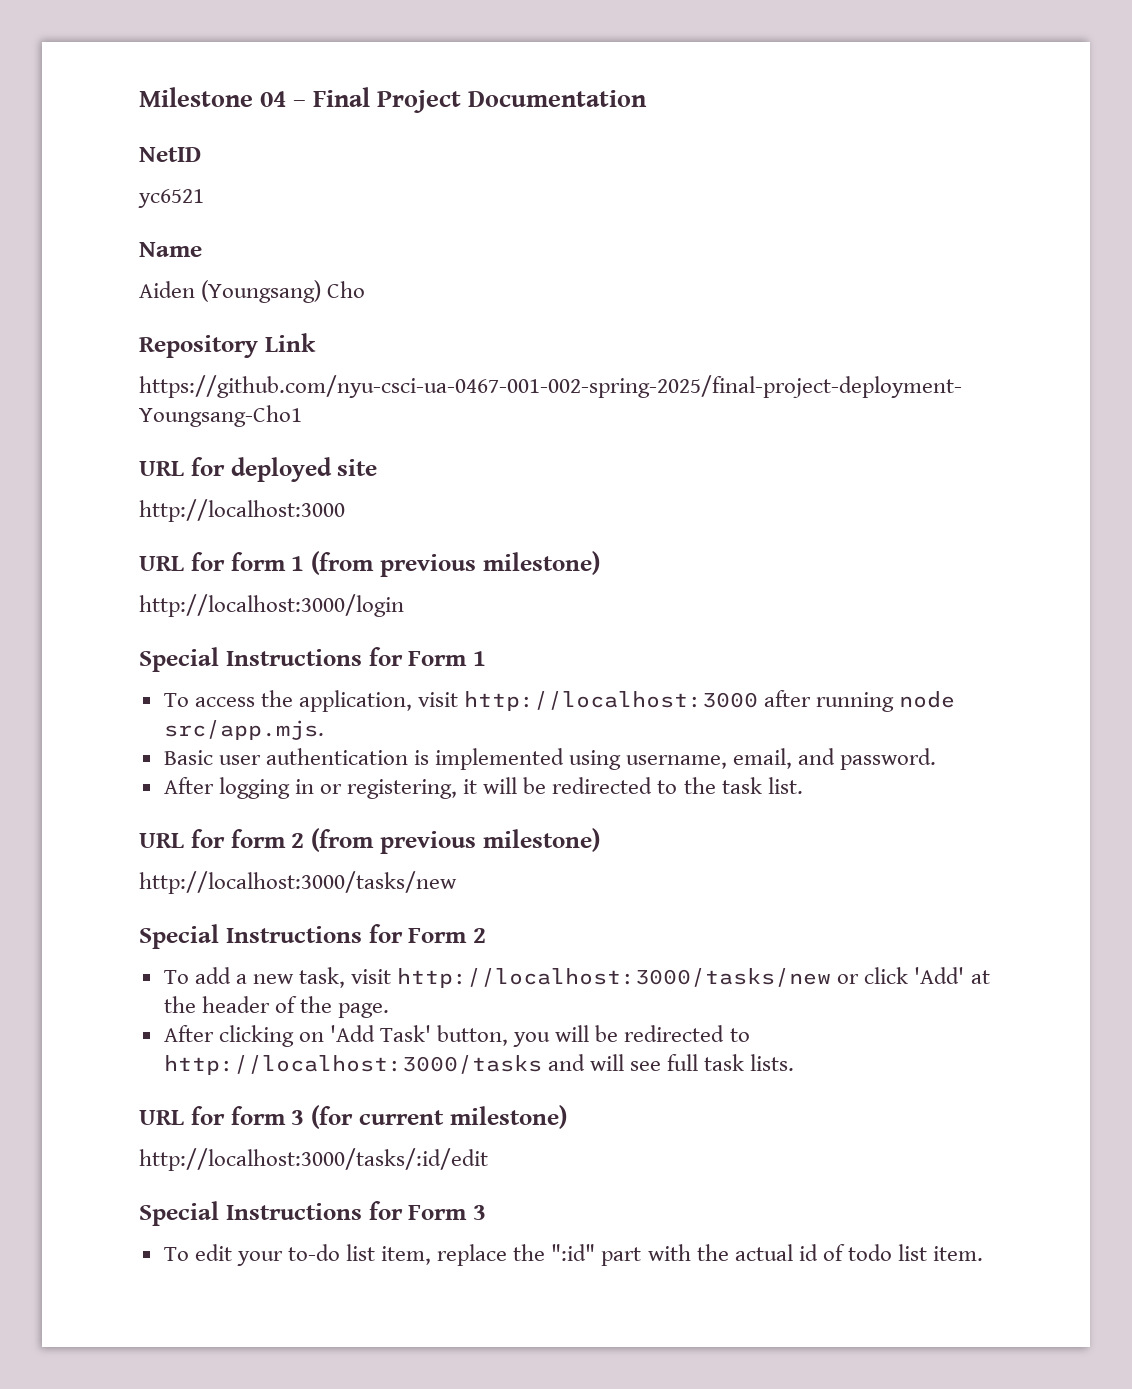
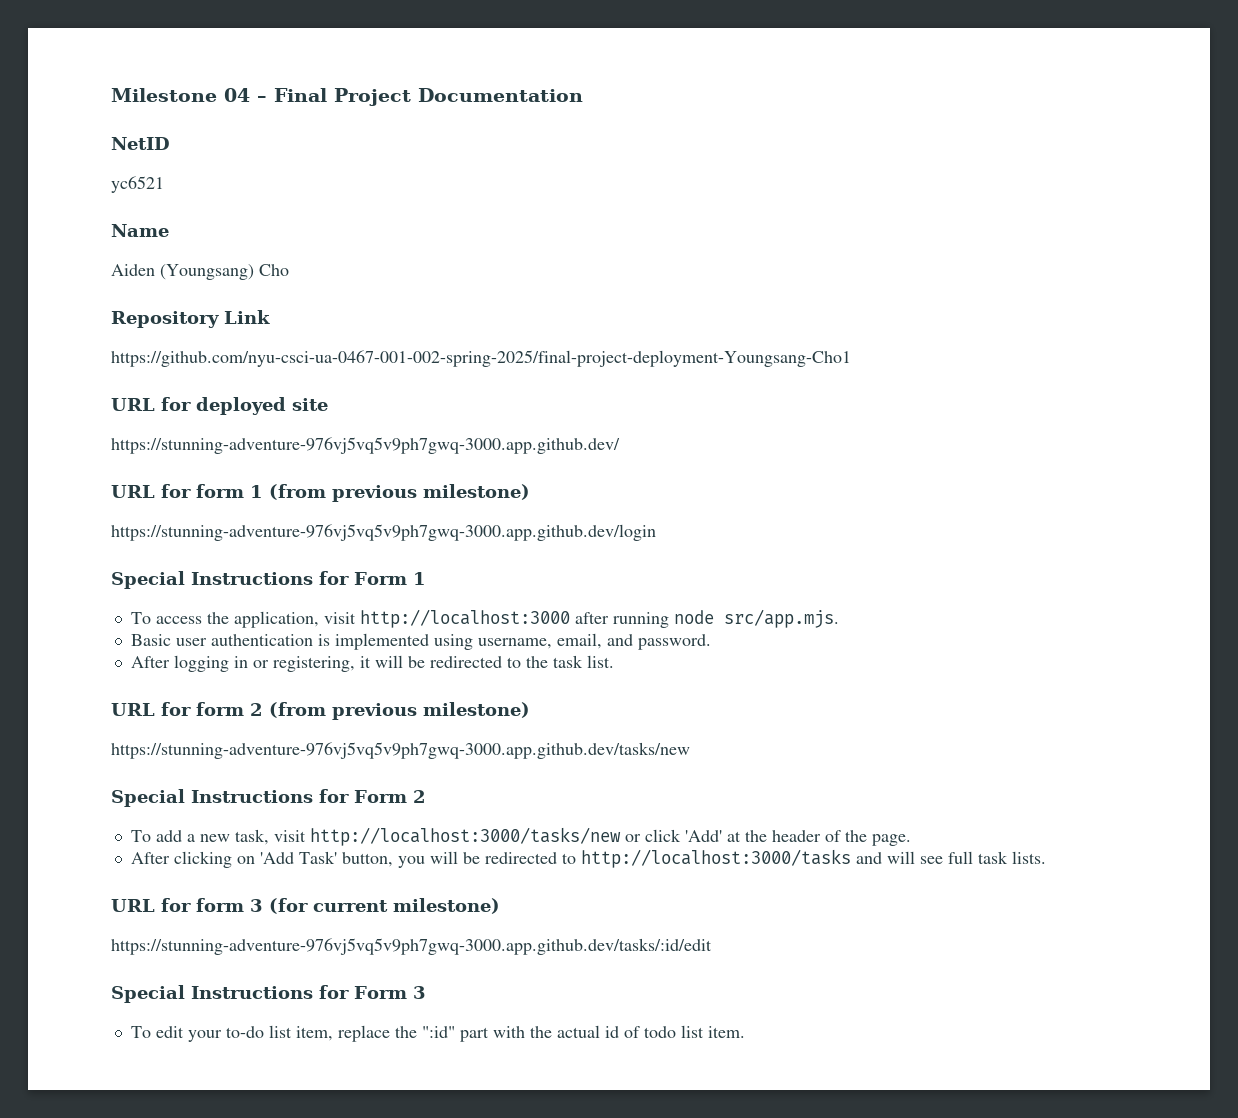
[139,499,345,522] http://localhost:3000 -> [111,437,620,454] https://stunning-adventure-976vj5vq5v9ph7gwq-3000.app.github.dev/
[139,594,404,617] http://localhost:3000/login -> [111,524,656,541] https://stunning-adventure-976vj5vq5v9ph7gwq-3000.app.github.dev/login
[139,871,457,894] http://localhost:3000/tasks/new -> [111,742,690,759] https://stunning-adventure-976vj5vq5v9ph7gwq-3000.app.github.dev/tasks/new
[139,1148,488,1171] http://localhost:3000/tasks/:id/edit -> [111,938,712,955] https://stunning-adventure-976vj5vq5v9ph7gwq-3000.app.github.dev/tasks/:id/edit

